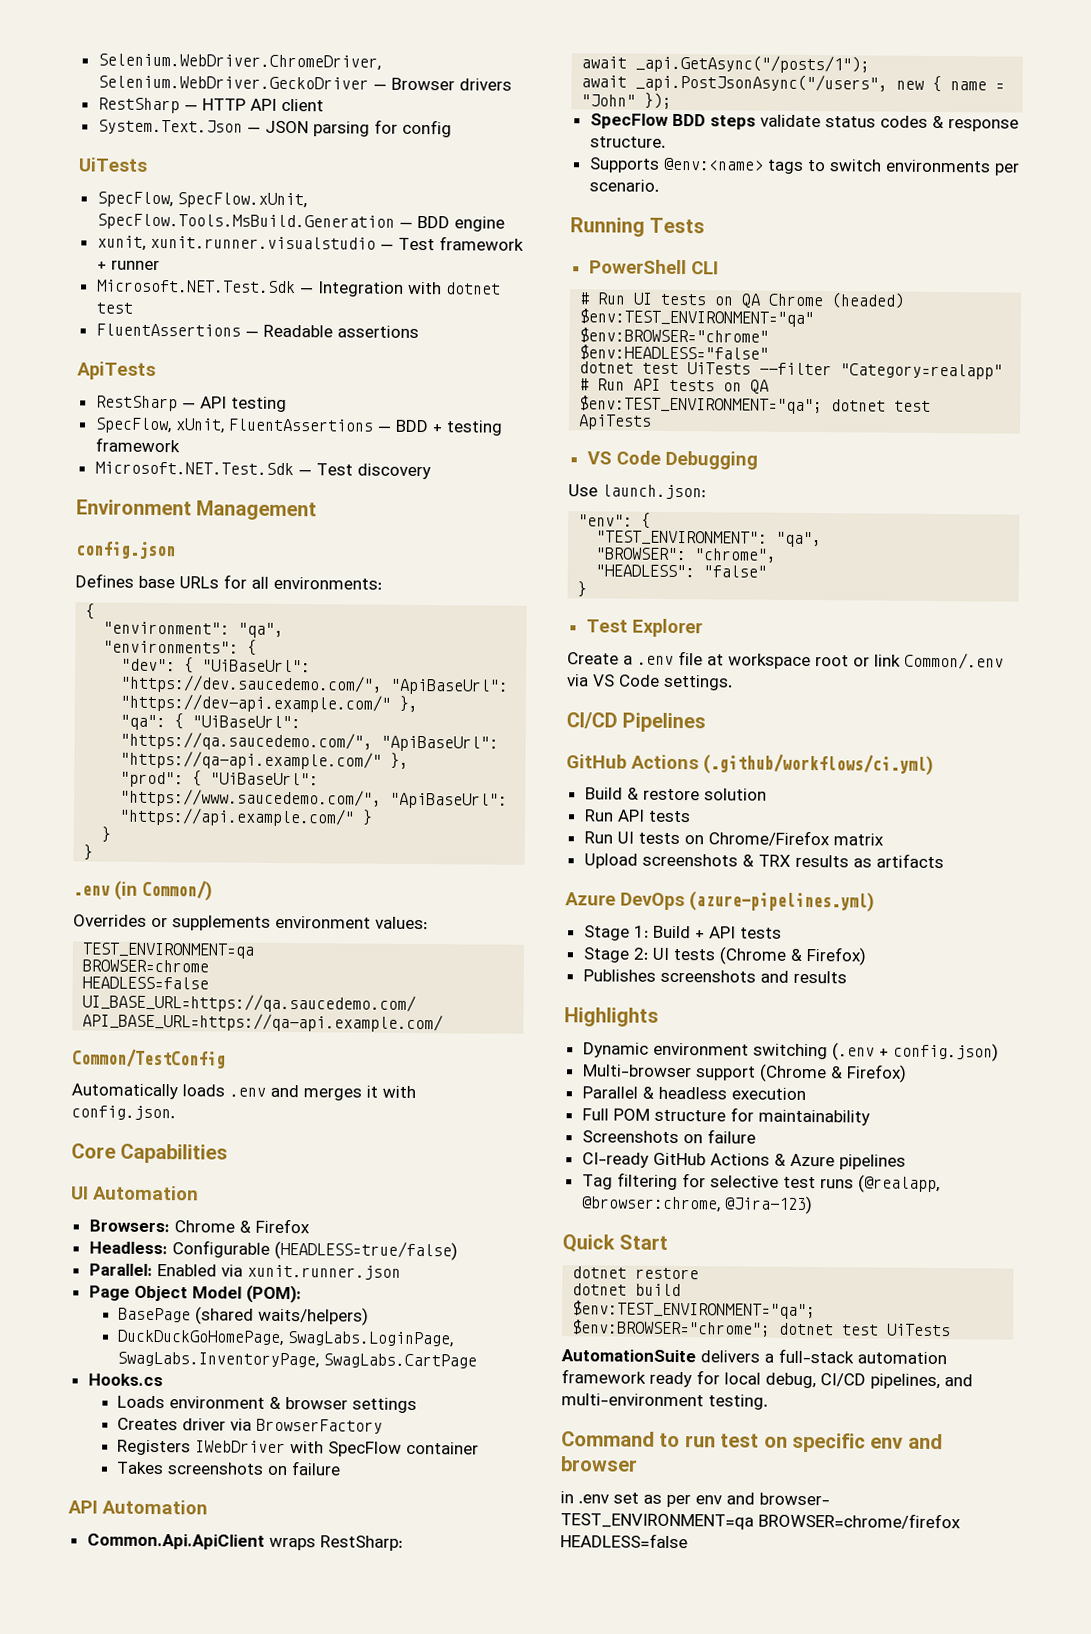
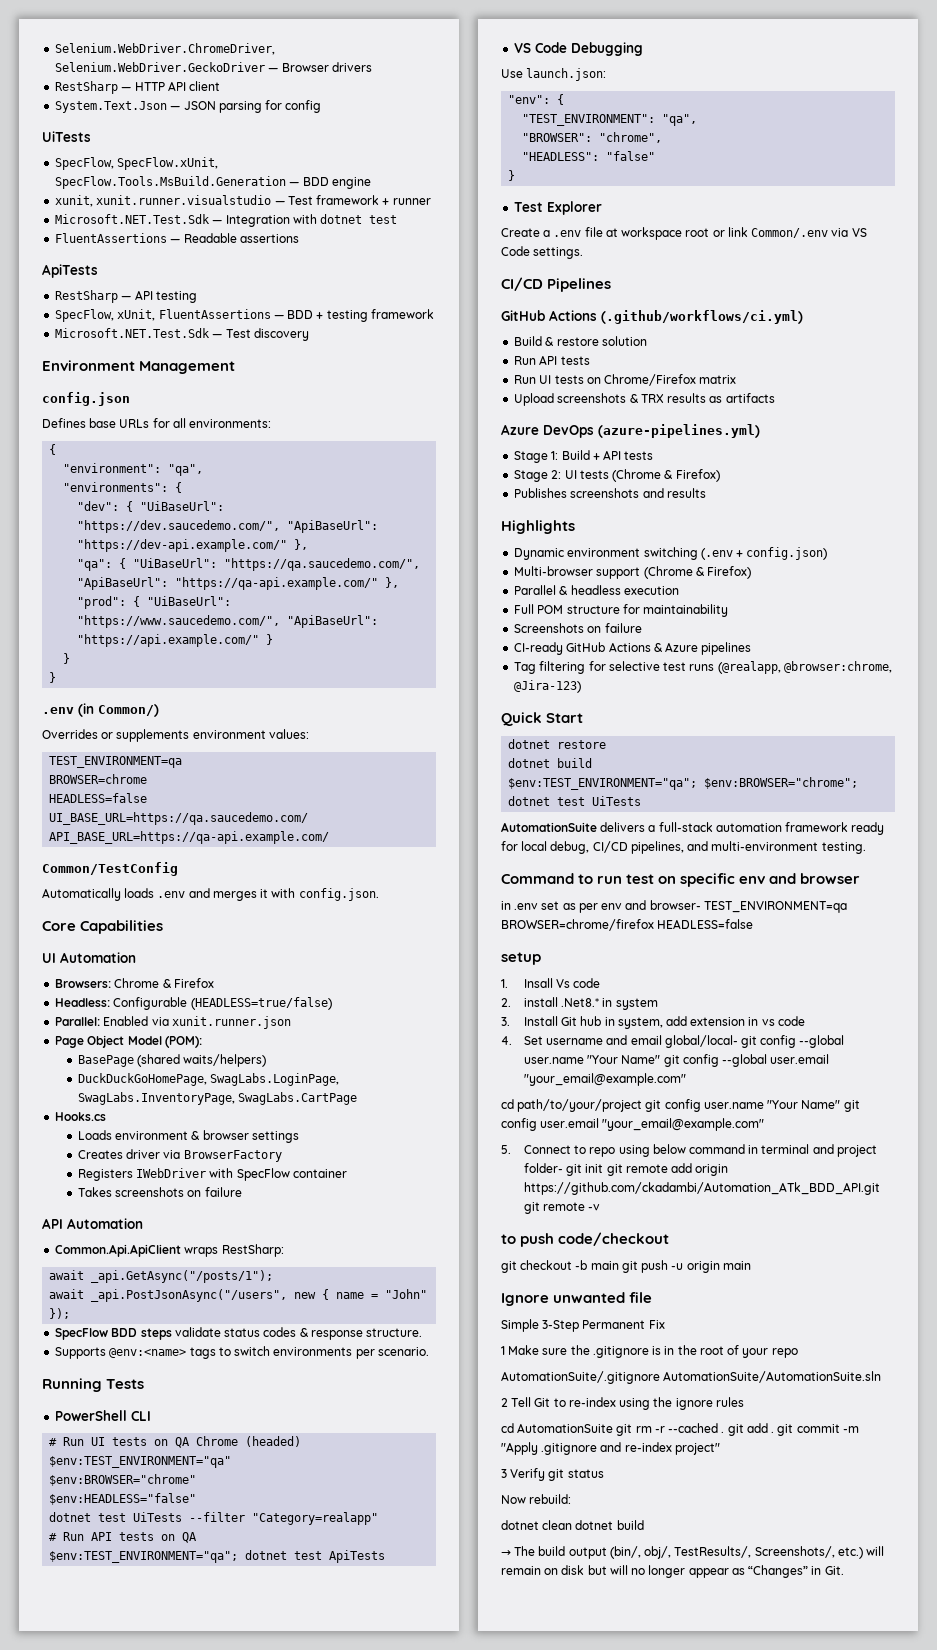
(688, 1541) none -> [501,952,541,965] [501,978,601,988] [501,997,658,1010] [501,1016,805,1029] [501,1035,845,1048] [523,1054,830,1067] [523,1073,686,1086] [501,1099,860,1112] [501,1118,765,1131] [501,1144,877,1157] [523,1163,729,1176] [523,1182,880,1195] [523,1202,601,1214] [501,1232,670,1247] [501,1260,751,1273] [501,1292,653,1306] [501,1319,665,1332] [501,1345,798,1358] [501,1371,882,1384] [501,1397,744,1410] [501,1423,859,1436] [501,1442,720,1455] [501,1468,604,1481] [501,1494,572,1504] [501,1520,644,1530] [501,1546,885,1559] [501,1565,844,1578] // setup // 1. Insall Vs code // 2. install .Net8.* in system // 3. Install Git hub in system, add extension in vs code // 4. Set username and email global/local- git config --global user.name "Your Name" git config --global user.email "your_email@example.com" // cd path/to/your/project git config user.name "Your Name" git config user.email "your_email@example.com" // 5. Connect to repo using below command in terminal and project folder- git init git remote add origin https://github.com/ckadambi/Automation_ATk_BDD_API.git git remote -v // to push code/checkout // git checkout -b main git push -u origin main // Ignore unwanted file // Simple 3-Step Permanent Fix // 1 Make sure the .gitignore is in the root of your repo // AutomationSuite/.gitignore AutomationSuite/AutomationSuite.sln // 2 Tell Git to re-index using the ignore rules // cd AutomationSuite git rm -r --cached . git add . git commit -m "Apply .gitignore and re-index project" // 3 Verify git status // Now rebuild: // dotnet clean dotnet build // → The build output (bin/, obj/, TestResults/, Screenshots/, etc.) will remain on disk but will no longer appear as “Changes” in Git.

